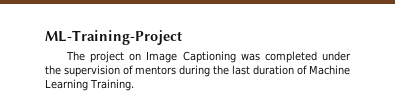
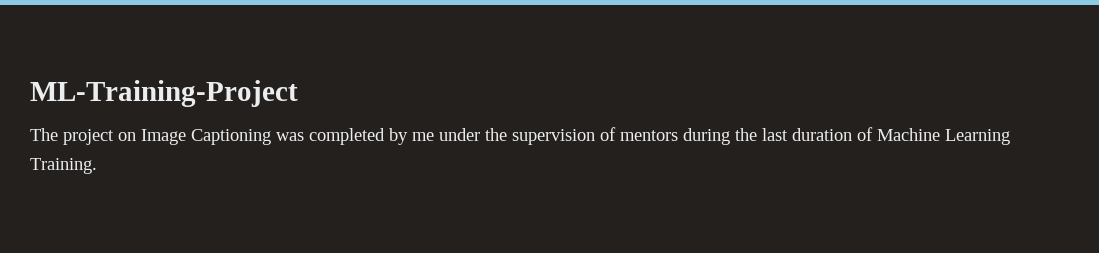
(317, 57) none -> [389,128,434,145] by me

